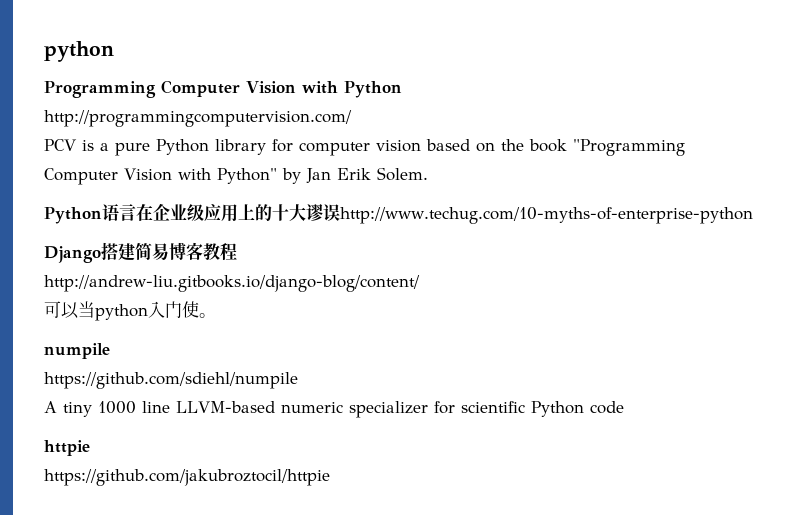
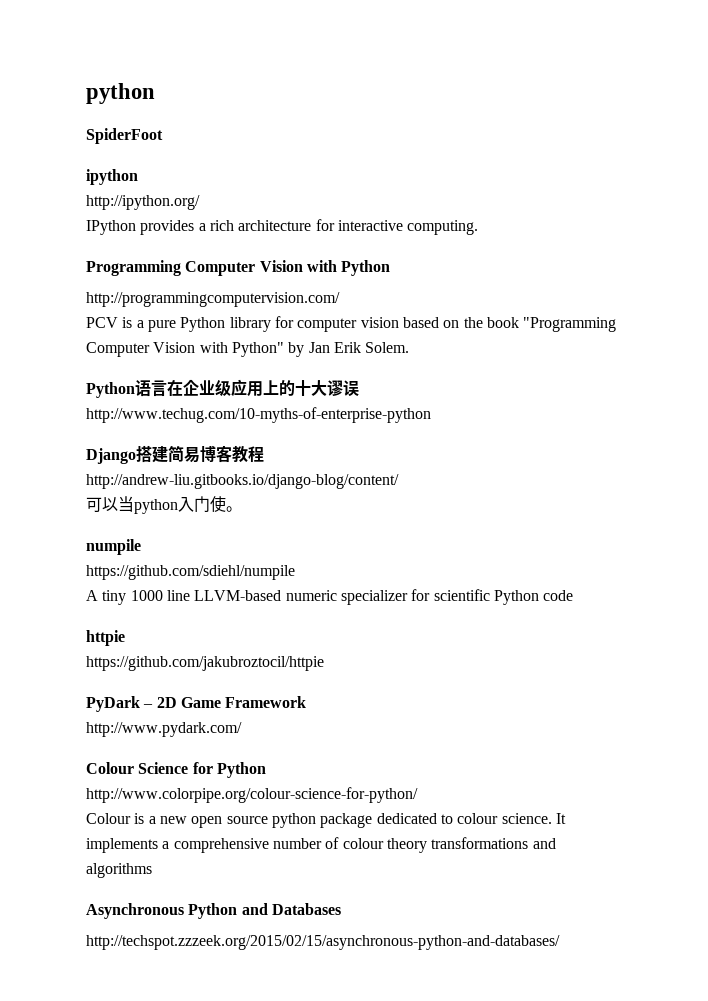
[44,41,114,62] python -> [86,83,155,104] [86,128,163,144] [86,169,138,185] [86,195,200,210] [86,219,479,235] python // SpiderFoot // ipython // http://ipython.org/ // IPython provides a rich architecture for interactive computing.
(330, 477) none -> [86,696,307,712] [86,722,242,737] [86,762,266,778] [86,787,418,803] [86,813,566,828] [86,837,556,853] [86,863,152,878] [86,903,341,919] [86,935,560,950] // PyDark – 2D Game Framework // http://www.pydark.com/ // Colour Science for Python // http://www.colorpipe.org/colour-science-for-python/ // Colour is a new open source python package dedicated to colour science. It implements a comprehensive number of colour theory transformations and algorithms // Asynchronous Python and Databases // http://techspot.zzzeek.org/2015/02/15/asynchronous-python-and-databases/

